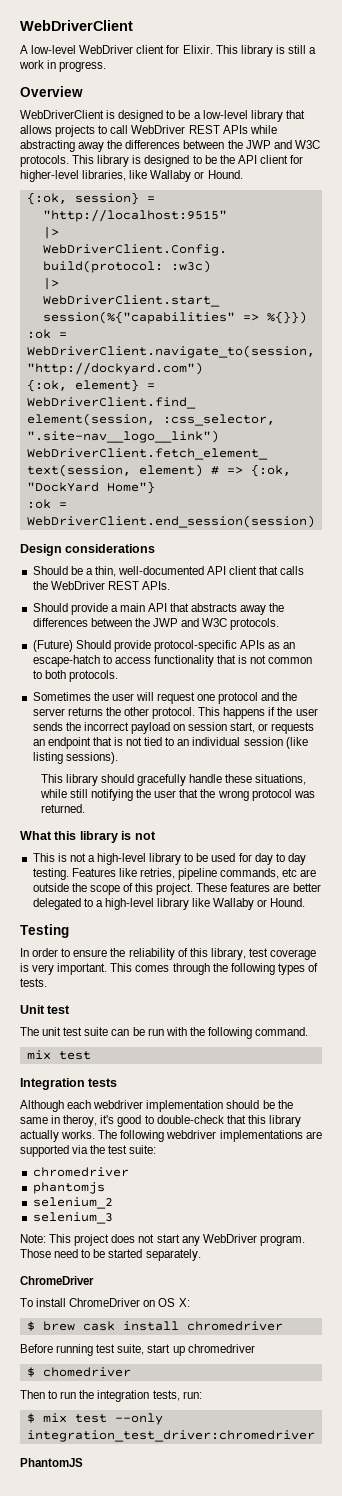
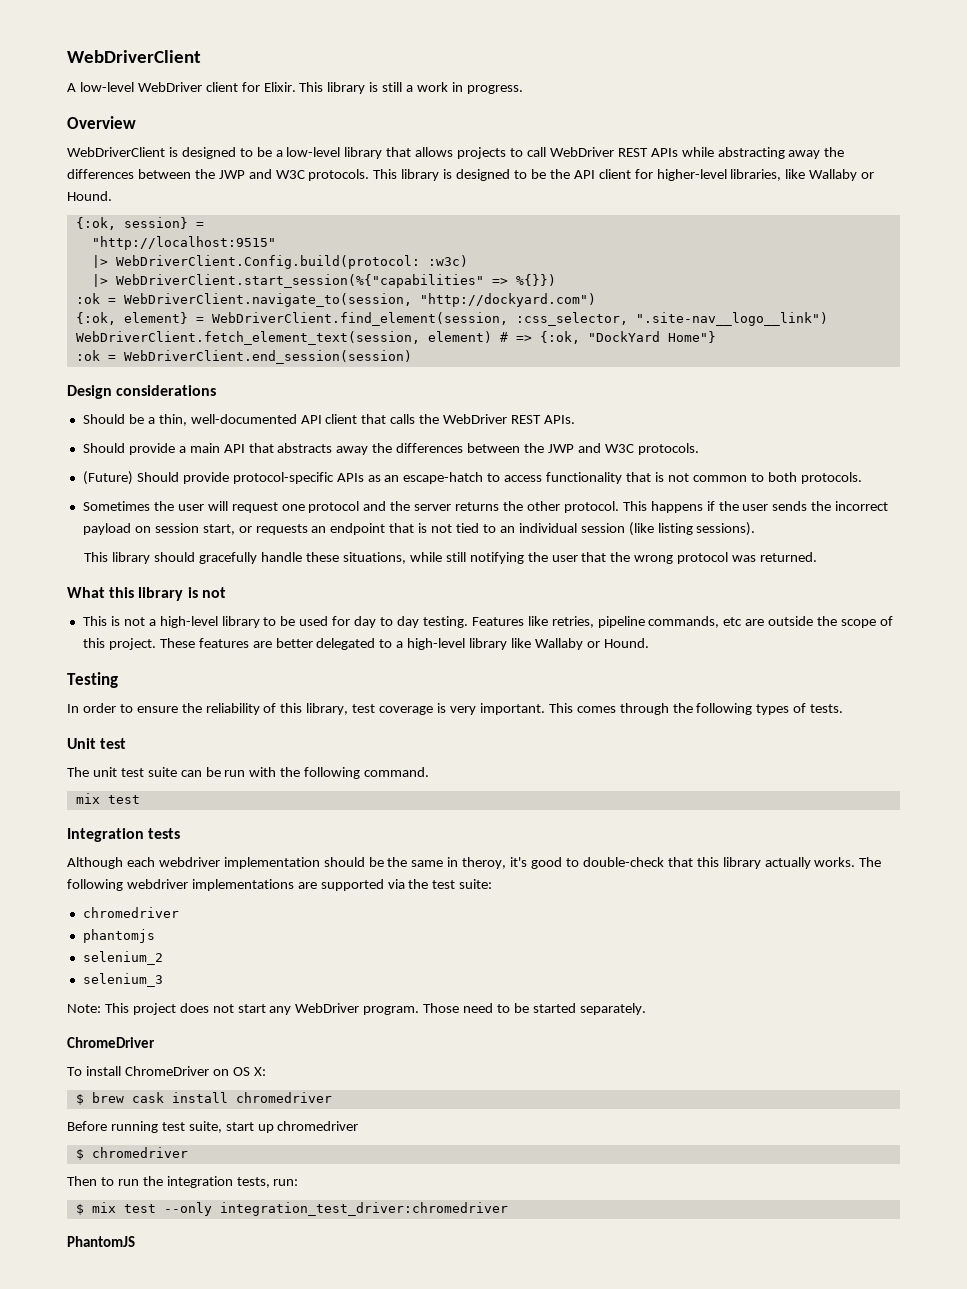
[42,1367,131,1377] chomedriver -> [91,1147,188,1158] chromedriver

